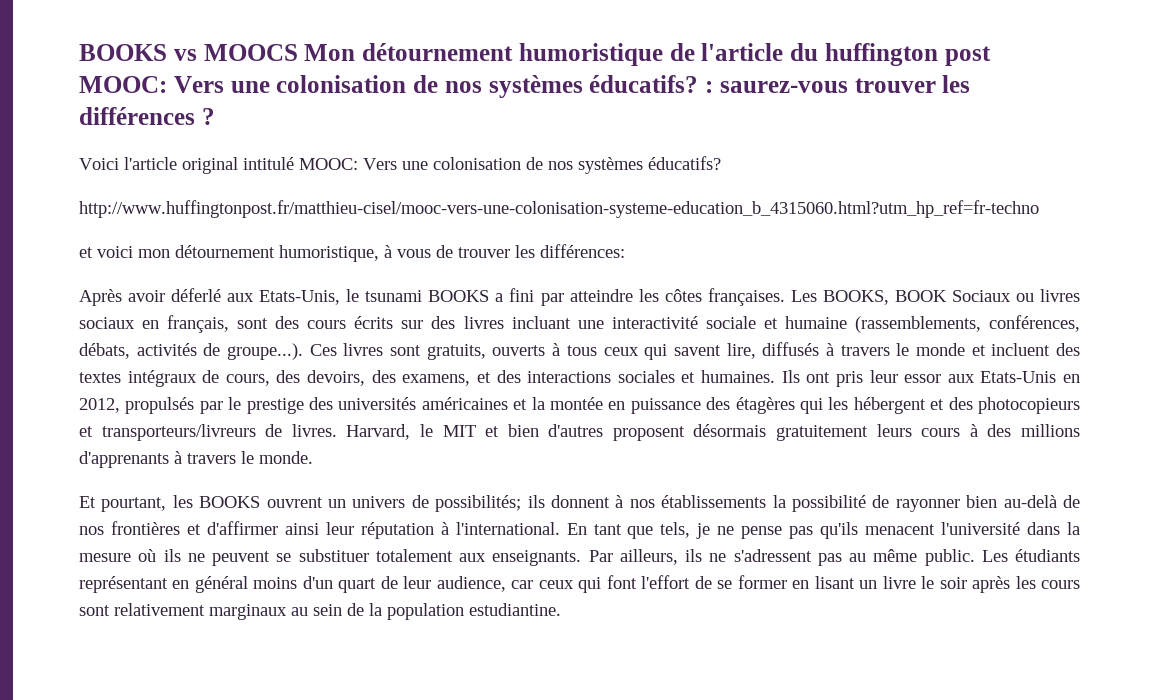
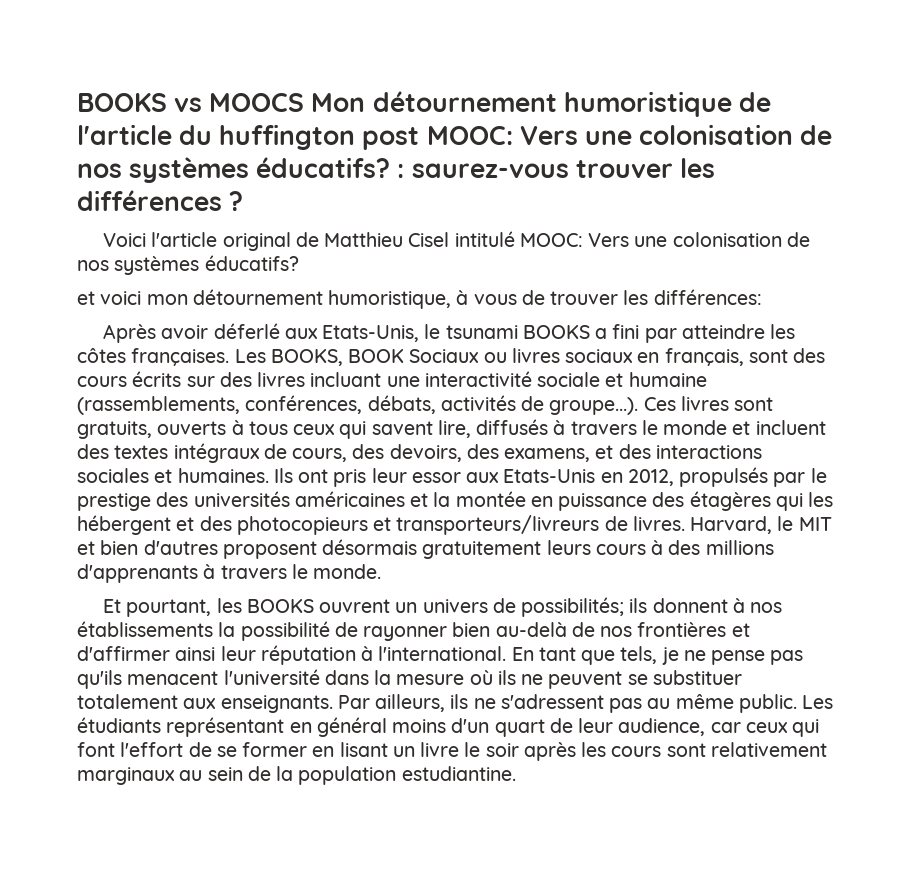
(238, 165) none -> [295,232,450,247] de Matthieu Cisel
[79,200,1039,218] // http://www.huffingtonpost.fr/matthieu-cisel/mooc-vers-une-colonisation-systeme-education_b_4315060.html?utm_hp_ref=fr-techno -> (299, 263) none

